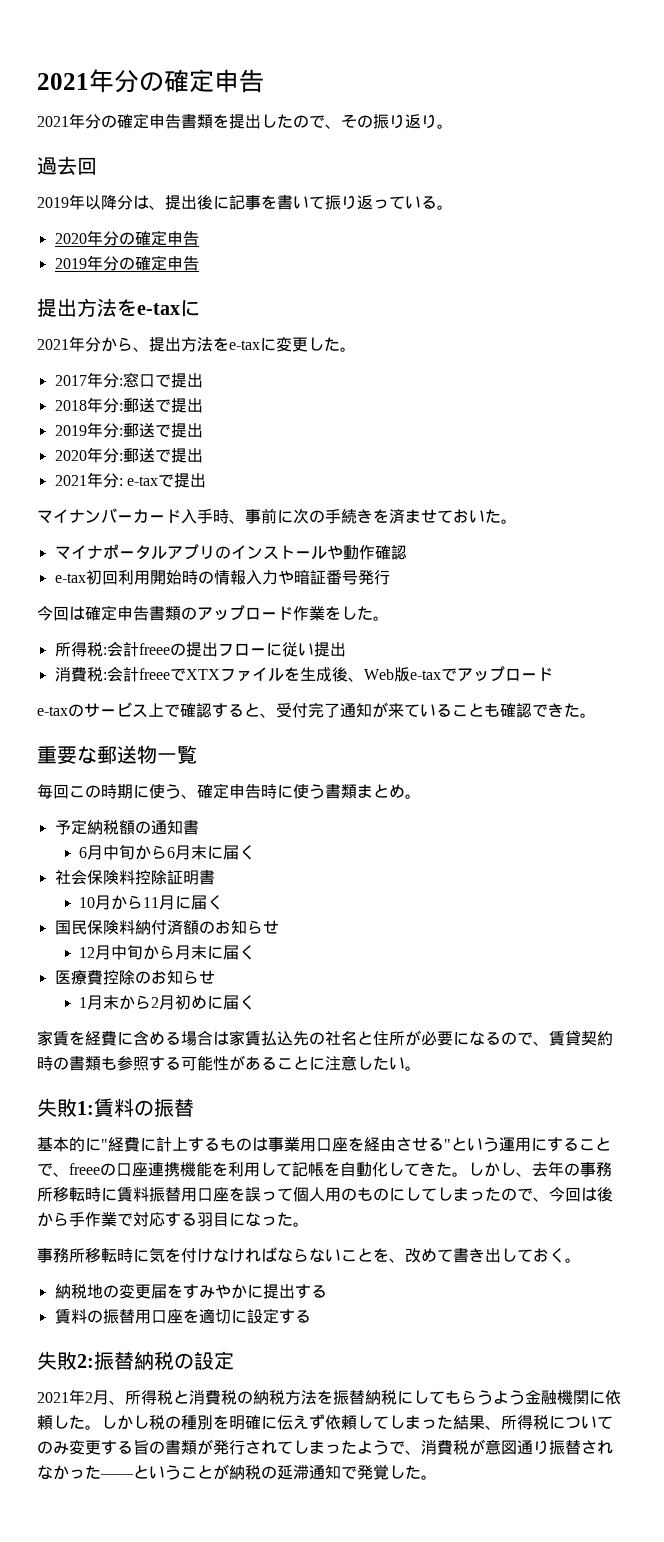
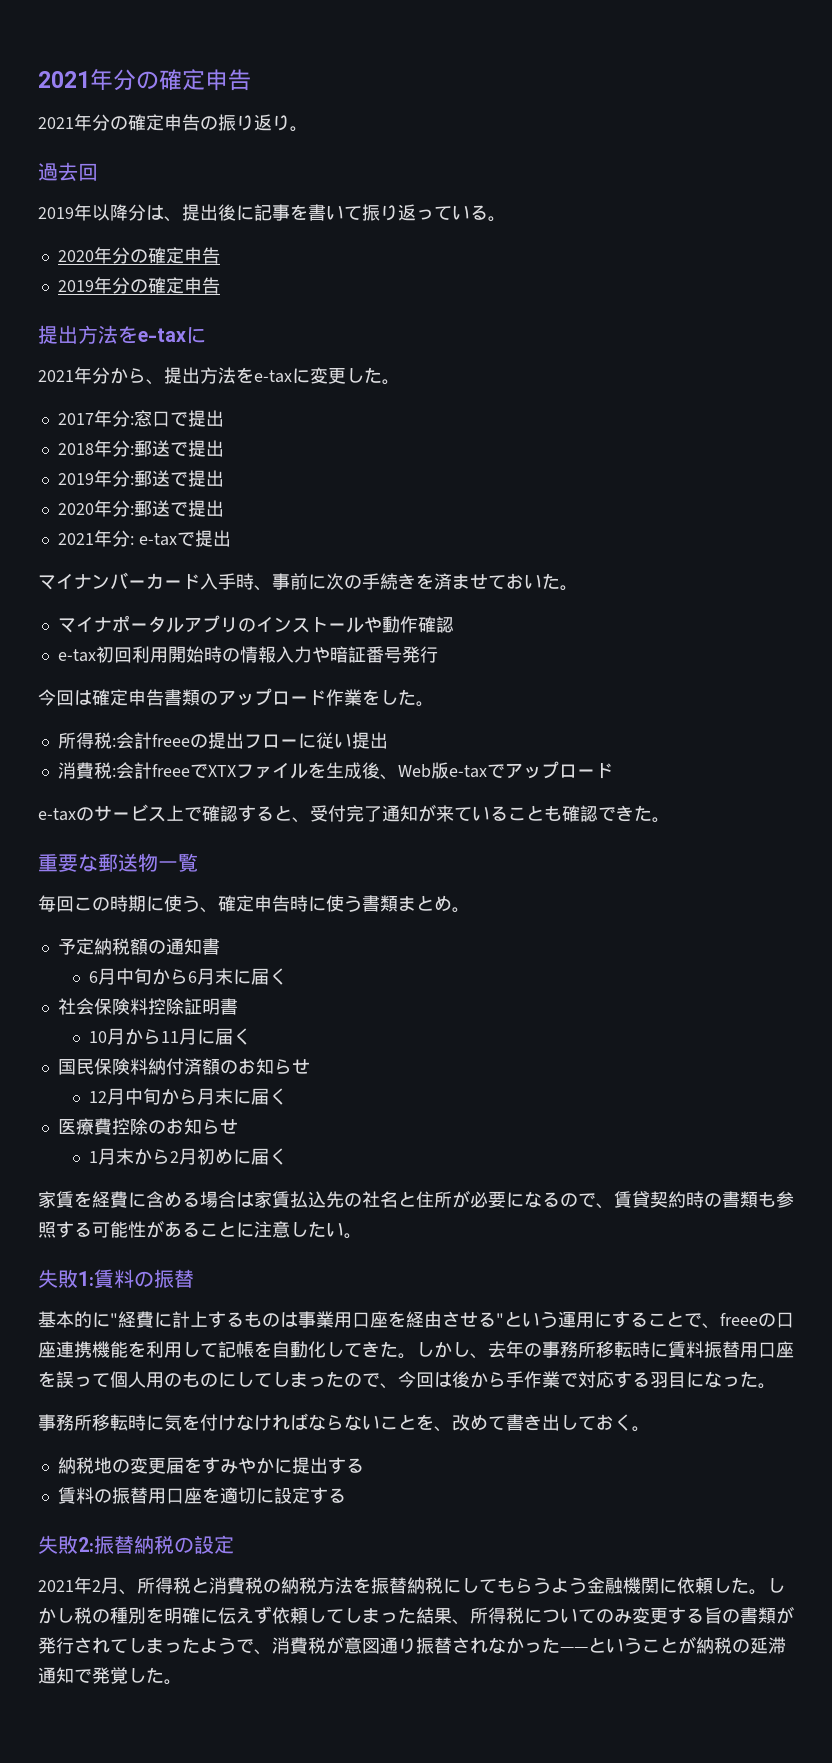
[181,114,357,129] 書類を提出したので、そ -> (200, 122) none

